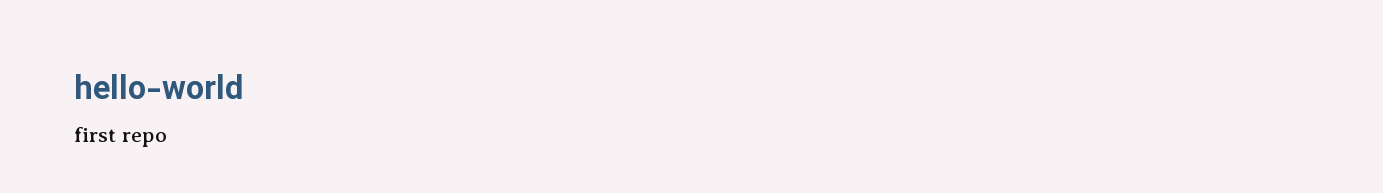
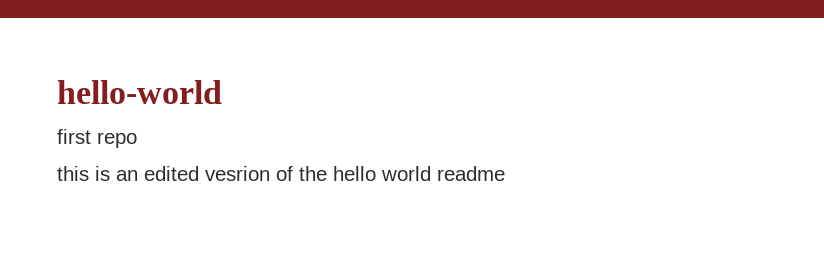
(167, 139) none -> [57,166,505,181] // this is an edited vesrion of the hello world readme

